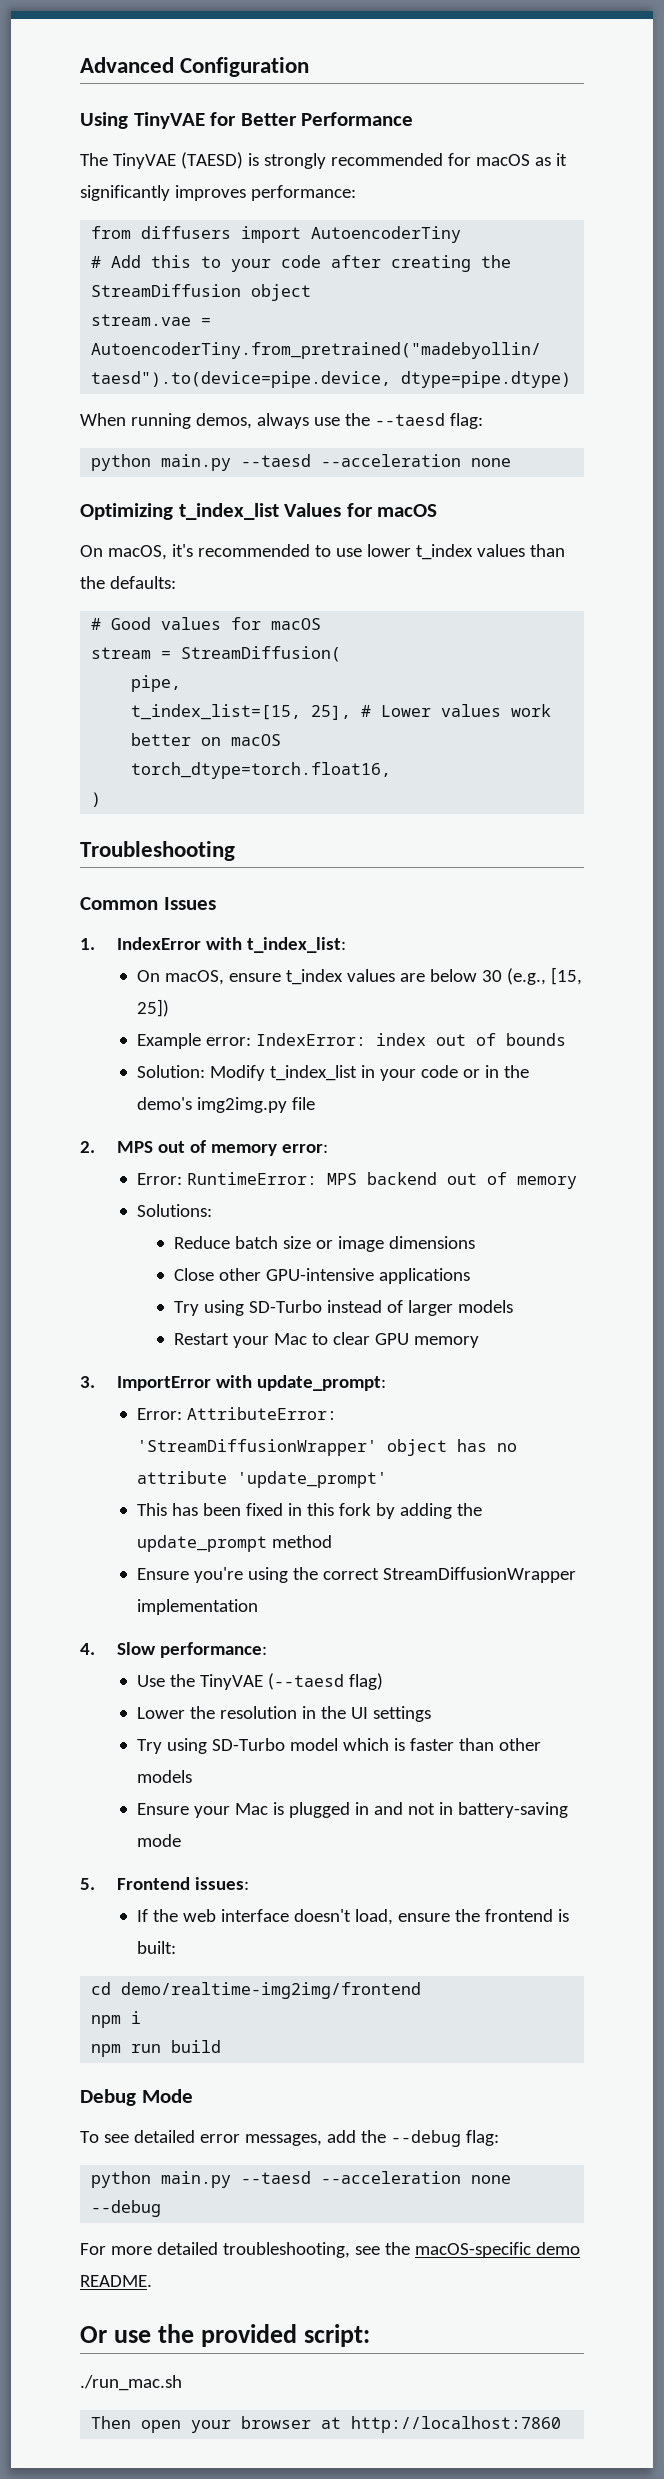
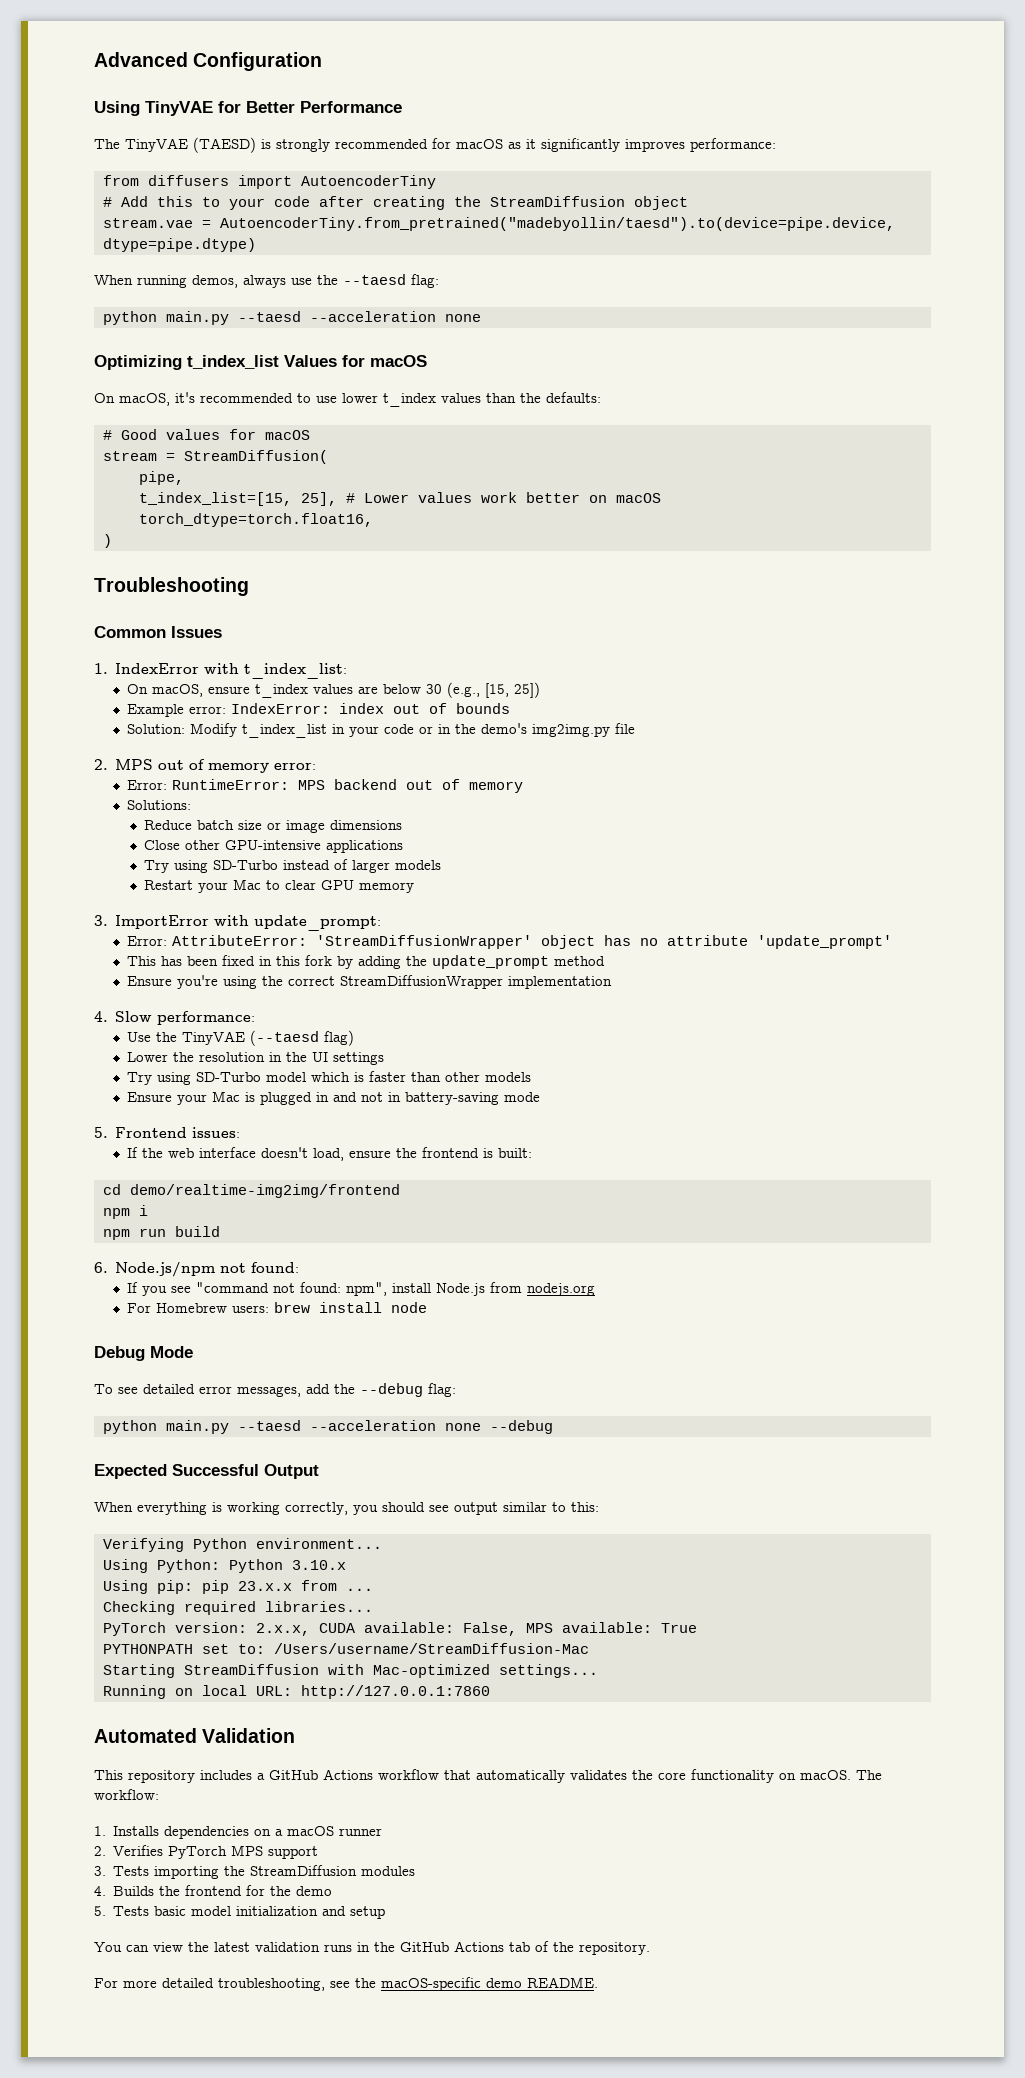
(222, 2046) none -> [94,1262,300,1277] [127,1282,596,1296] [127,1302,428,1313] // 6. Node.js/npm not found: // If you see "command not found: npm", install Node.js from nodejs.org // For Homebrew users: brew install node
(162, 2208) none -> [94,1464,319,1479] [94,1502,599,1515] [102,1538,382,1552] [102,1559,346,1573] [102,1580,373,1594] [102,1601,373,1615] [102,1622,697,1636] [102,1643,589,1654] [102,1664,598,1678] [102,1685,490,1699] [94,1728,296,1743] [94,1769,882,1783] [94,1789,159,1800] [94,1826,383,1839] [94,1845,319,1859] [94,1865,416,1879] [94,1885,333,1896] [94,1906,386,1919] [94,1941,650,1955] // Expected Successful Output // When everything is working correctly, you should see output similar to this: // Verifying Python environment... // Using Python: Python 3.10.x // Using pip: pip 23.x.x from ... // Checking required libraries... // PyTorch version: 2.x.x, CUDA available: False, MPS available: True // PYTHONPATH set to: /Users/username/StreamDiffusion-Mac // Starting StreamDiffusion with Mac-optimized settings... // Running on local URL: http://127.0.0.1:7860 // Automated Validation // This repository includes a GitHub Actions workflow that automatically validates the core functionality on macOS. The workflow: // 1. Installs dependencies on a macOS runner // 2. Verifies PyTorch MPS support // 3. Tests importing the StreamDiffusion modules // 4. Builds the frontend for the demo // 5. Tests basic model initialization and setup // You can view the latest validation runs in the GitHub Actions tab of the repository.
[80,2324,371,2347] [80,2375,182,2391] [91,2416,562,2433] // Or use the provided script: // ./run_mac.sh // Then open your browser at http://localhost:7860 -> (598, 1982) none

